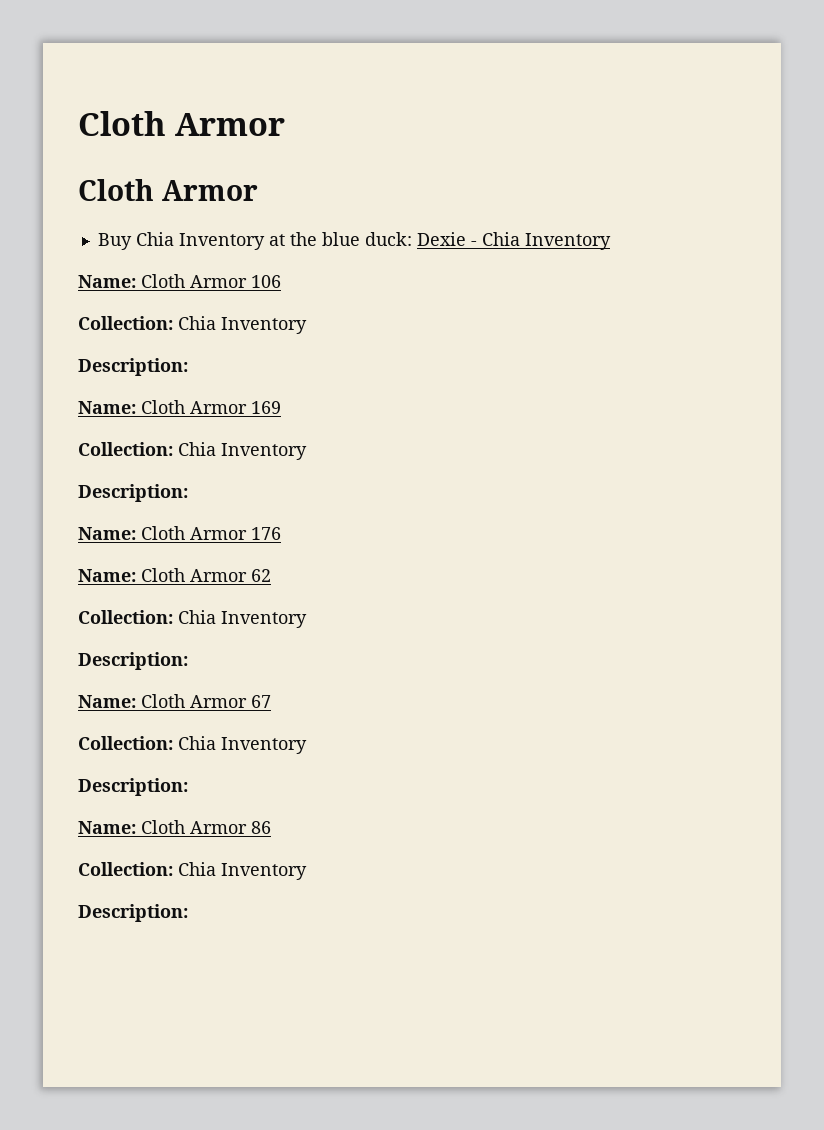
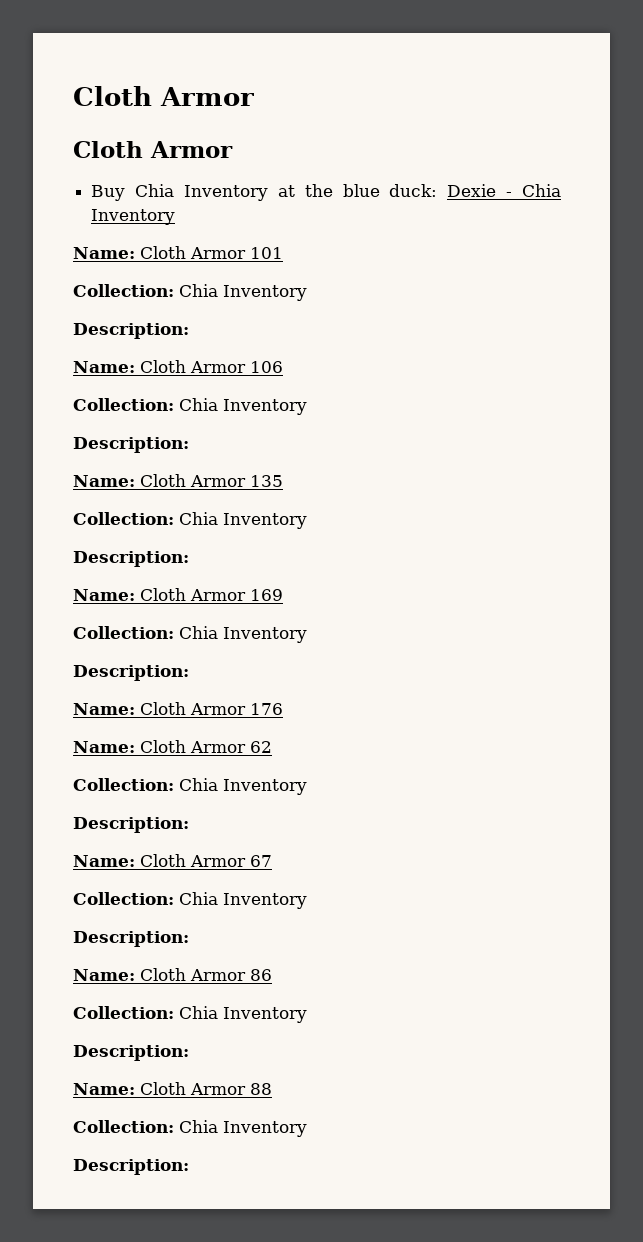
(611, 241) none -> [73,246,283,259] [73,284,307,301] [73,323,189,339] // Name: Cloth Armor 101 // Collection: Chia Inventory // Description:
(188, 367) none -> [73,474,283,487] [73,512,307,529] [73,551,189,567] // Name: Cloth Armor 135 // Collection: Chia Inventory // Description:
(188, 913) none -> [73,1082,272,1095] [73,1120,307,1137] [73,1159,189,1175] // Name: Cloth Armor 88 // Collection: Chia Inventory // Description:

